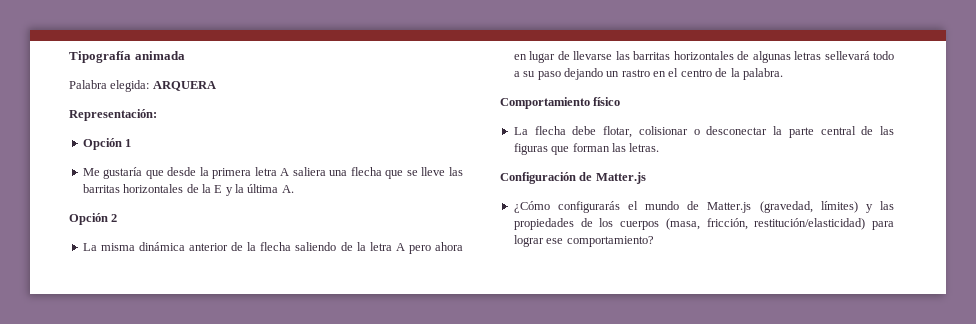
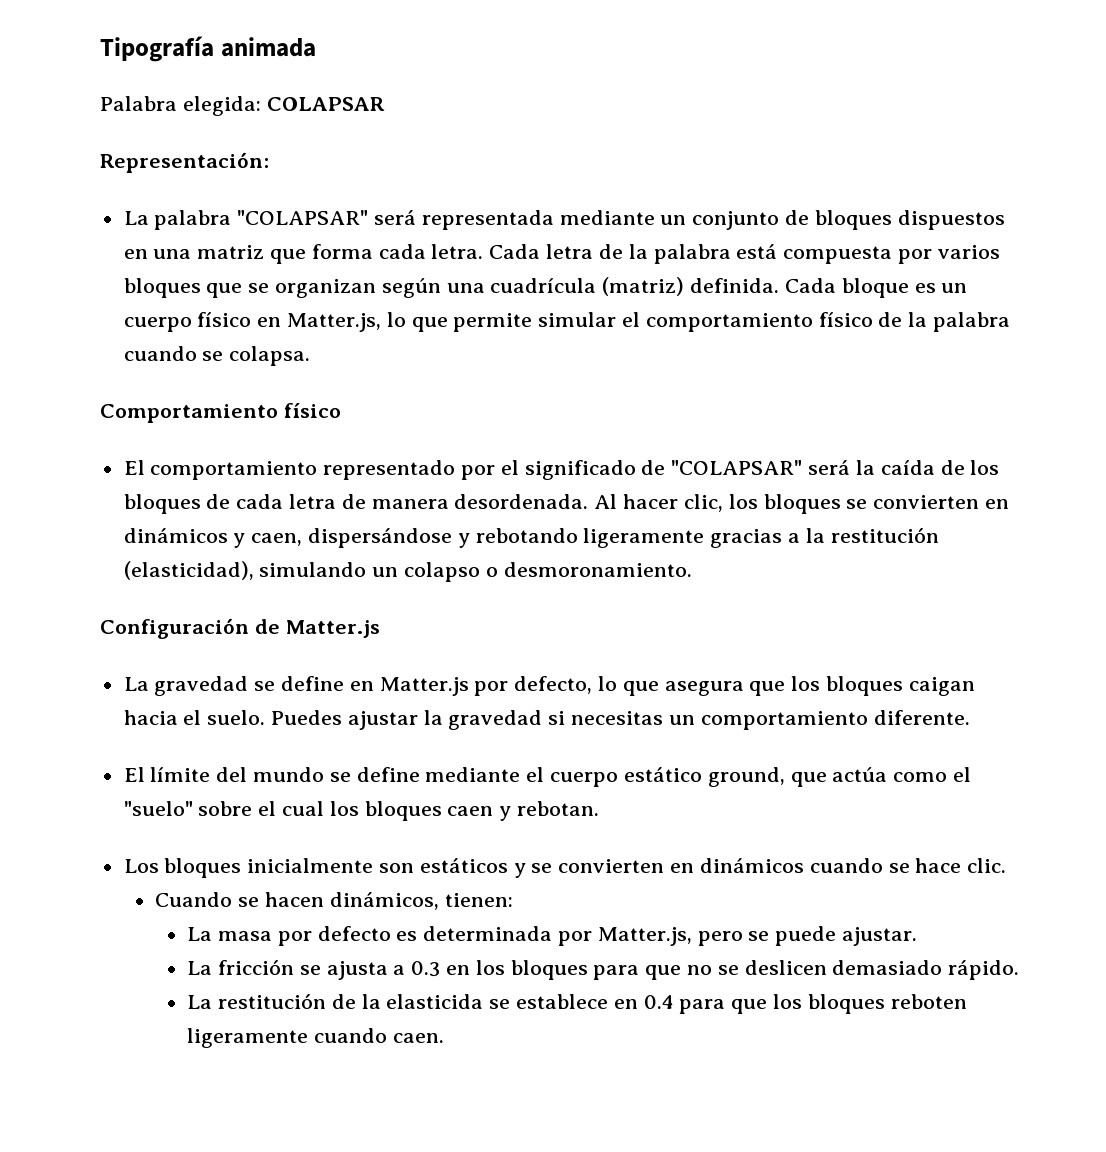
[152,81,216,91] ARQUERA -> [266,97,385,111] COLAPSAR
[82,138,132,150] [82,167,464,179] [82,184,294,196] [69,213,118,225] [82,242,464,254] [513,51,894,63] [513,68,783,80] [500,97,621,109] [513,126,894,138] [513,143,660,155] [500,172,646,184] [513,201,894,213] [513,218,894,230] [513,235,654,247] Opción 1 // Me gustaría que desde la primera letra A saliera una flecha que se lleve las barritas horizontales de la E y la última A. // Opción 2 // La misma dinámica anterior de la flecha saliendo de la letra A pero ahora en lugar de llevarse las barritas horizontales de algunas letras sellevará todo a su paso dejando un rastro en el centro de la palabra. // Comportamiento físico // La flecha debe flotar, colisionar o desconectar la parte central de las figuras que forman las letras. // Configuración de Matter.js // ¿Cómo configurarás el mundo de Matter.js (gravedad, límites) y las propiedades de los cuerpos (masa, fricción, restitución/elasticidad) para lograr ese comportamiento? -> [123,210,1005,230] [123,244,1000,264] [123,277,968,298] [123,312,1011,332] [123,346,311,366] [100,403,341,423] [123,460,1000,480] [123,494,1009,514] [123,527,939,548] [123,561,692,582] [100,618,380,639] [123,676,975,696] [123,710,970,730] [123,767,971,787] [123,801,600,821] [123,858,1007,878] [155,892,513,910] [187,926,917,946] [187,959,1020,980] [187,993,967,1014] [187,1028,444,1048] La palabra "COLAPSAR" será representada mediante un conjunto de bloques dispuestos en una matriz que forma cada letra. Cada letra de la palabra está compuesta por varios bloques que se organizan según una cuadrícula (matriz) definida. Cada bloque es un cuerpo físico en Matter.js, lo que permite simular el comportamiento físico de la palabra cuando se colapsa. // Comportamiento físico // El comportamiento representado por el significado de "COLAPSAR" será la caída de los bloques de cada letra de manera desordenada. Al hacer clic, los bloques se convierten en dinámicos y caen, dispersándose y rebotando ligeramente gracias a la restitución (elasticidad), simulando un colapso o desmoronamiento. // Configuración de Matter.js // La gravedad se define en Matter.js por defecto, lo que asegura que los bloques caigan hacia el suelo. Puedes ajustar la gravedad si necesitas un comportamiento diferente. // El límite del mundo se define mediante el cuerpo estático ground, que actúa como el "suelo" sobre el cual los bloques caen y rebotan. // Los bloques inicialmente son estáticos y se convierten en dinámicos cuando se hace clic. // Cuando se hacen dinámicos, tienen: // La masa por defecto es determinada por Matter.js, pero se puede ajustar. // La fricción se ajusta a 0.3 en los bloques para que no se deslicen demasiado rápido. // La restitución de la elasticida se establece en 0.4 para que los bloques reboten ligeramente cuando caen.

